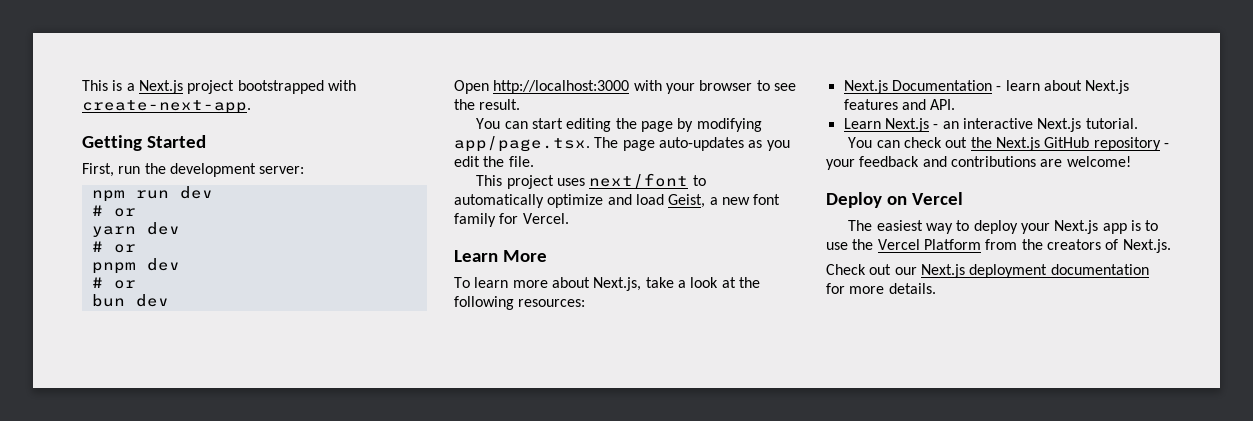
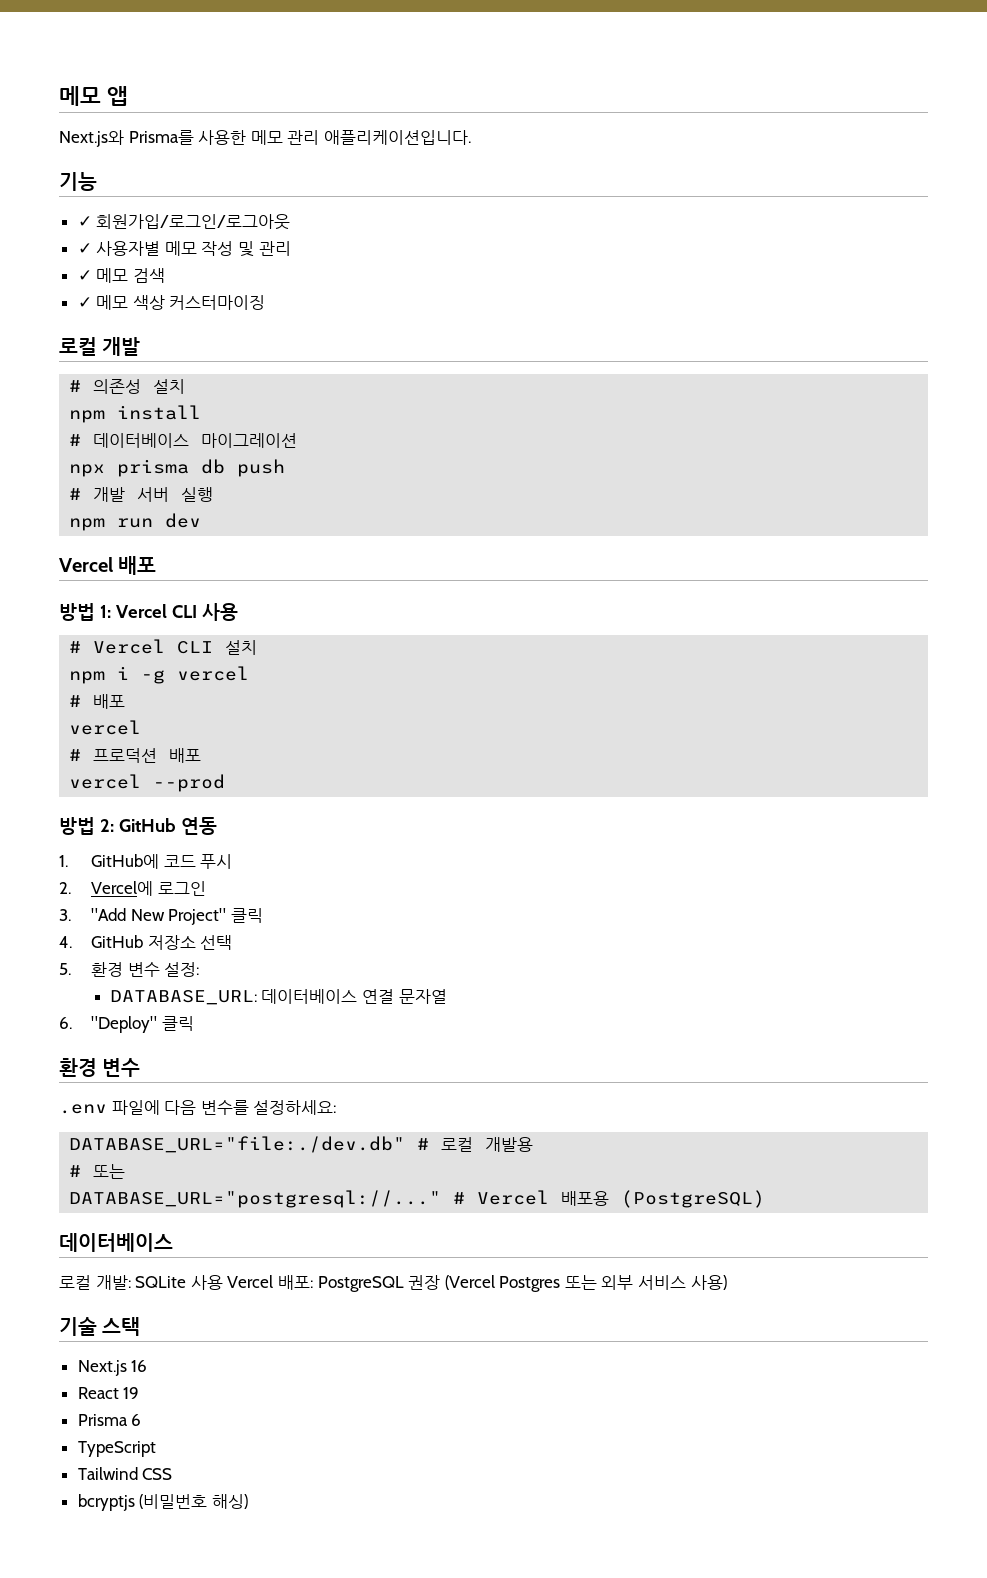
[82,80,356,94] [82,100,251,114] [82,135,206,151] [82,163,305,177] [91,186,213,202] [91,205,136,217] [91,222,180,237] [91,241,136,253] [91,258,180,274] [91,277,136,289] [91,294,169,307] [454,80,796,94] [454,99,521,110] [476,118,762,132] [454,136,790,152] [454,156,534,167] [476,173,706,189] [454,194,781,208] [454,213,569,227] [454,250,547,262] [454,277,760,291] [454,296,586,310] [843,80,1130,94] [843,99,956,110] [843,118,1138,132] [848,137,1170,151] [826,156,1131,170] [826,192,963,208] [848,220,1159,234] [826,239,1171,253] [826,264,1149,278] [826,283,936,294] This is a Next.js project bootstrapped with create-next-app. // Getting Started // First, run the development server: // npm run dev // # or // yarn dev // # or // pnpm dev // # or // bun dev // Open http://localhost:3000 with your browser to see the result. // You can start editing the page by modifying app/page.tsx. The page auto-updates as you edit the file. // This project uses next/font to automatically optimize and load Geist, a new font family for Vercel. // Learn More // To learn more about Next.js, take a look at the following resources: // Next.js Documentation - learn about Next.js features and API. // Learn Next.js - an interactive Next.js tutorial. // You can check out the Next.js GitHub repository - your feedback and contributions are welcome! // Deploy on Vercel // The easiest way to deploy your Next.js app is to use the Vercel Platform from the creators of Next.js. // Check out our Next.js deployment documentation for more details. -> [59,86,128,106] [59,130,471,147] [59,172,97,191] [77,214,291,230] [77,241,291,257] [77,268,165,283] [77,295,266,310] [59,337,141,356] [69,379,186,394] [69,405,202,423] [69,433,298,448] [69,459,286,477] [69,487,214,502] [69,513,202,531] [59,556,157,575] [59,603,238,621] [69,639,258,655] [69,666,250,684] [69,694,126,709] [69,720,142,735] [69,748,202,763] [69,774,226,792] [59,817,217,835] [59,854,233,869] [59,881,206,896] [59,908,263,925] [59,935,233,950] [59,962,200,977] [109,989,447,1005] [59,1016,194,1033] [59,1058,141,1077] [59,1100,337,1115] [69,1136,534,1153] [69,1164,126,1179] [69,1190,766,1208] [59,1233,173,1252] [59,1275,727,1292] [59,1317,141,1336] [77,1360,148,1376] [77,1387,140,1399] [77,1414,142,1426] [77,1441,156,1457] [77,1467,173,1480] [77,1494,248,1511] 메모 앱 // Next.js와 Prisma를 사용한 메모 관리 애플리케이션입니다. // 기능 // ✓ 회원가입/로그인/로그아웃 // ✓ 사용자별 메모 작성 및 관리 // ✓ 메모 검색 // ✓ 메모 색상 커스터마이징 // 로컬 개발 // # 의존성 설치 // npm install // # 데이터베이스 마이그레이션 // npx prisma db push // # 개발 서버 실행 // npm run dev // Vercel 배포 // 방법 1: Vercel CLI 사용 // # Vercel CLI 설치 // npm i -g vercel // # 배포 // vercel // # 프로덕션 배포 // vercel --prod // 방법 2: GitHub 연동 // 1. GitHub에 코드 푸시 // 2. Vercel에 로그인 // 3. "Add New Project" 클릭 // 4. GitHub 저장소 선택 // 5. 환경 변수 설정: // DATABASE_URL: 데이터베이스 연결 문자열 // 6. "Deploy" 클릭 // 환경 변수 // .env 파일에 다음 변수를 설정하세요: // DATABASE_URL="file:./dev.db" # 로컬 개발용 // # 또는 // DATABASE_URL="postgresql://..." # Vercel 배포용 (PostgreSQL) // 데이터베이스 // 로컬 개발: SQLite 사용 Vercel 배포: PostgreSQL 권장 (Vercel Postgres 또는 외부 서비스 사용) // 기술 스택 // Next.js 16 // React 19 // Prisma 6 // TypeScript // Tailwind CSS // bcryptjs (비밀번호 해싱)

